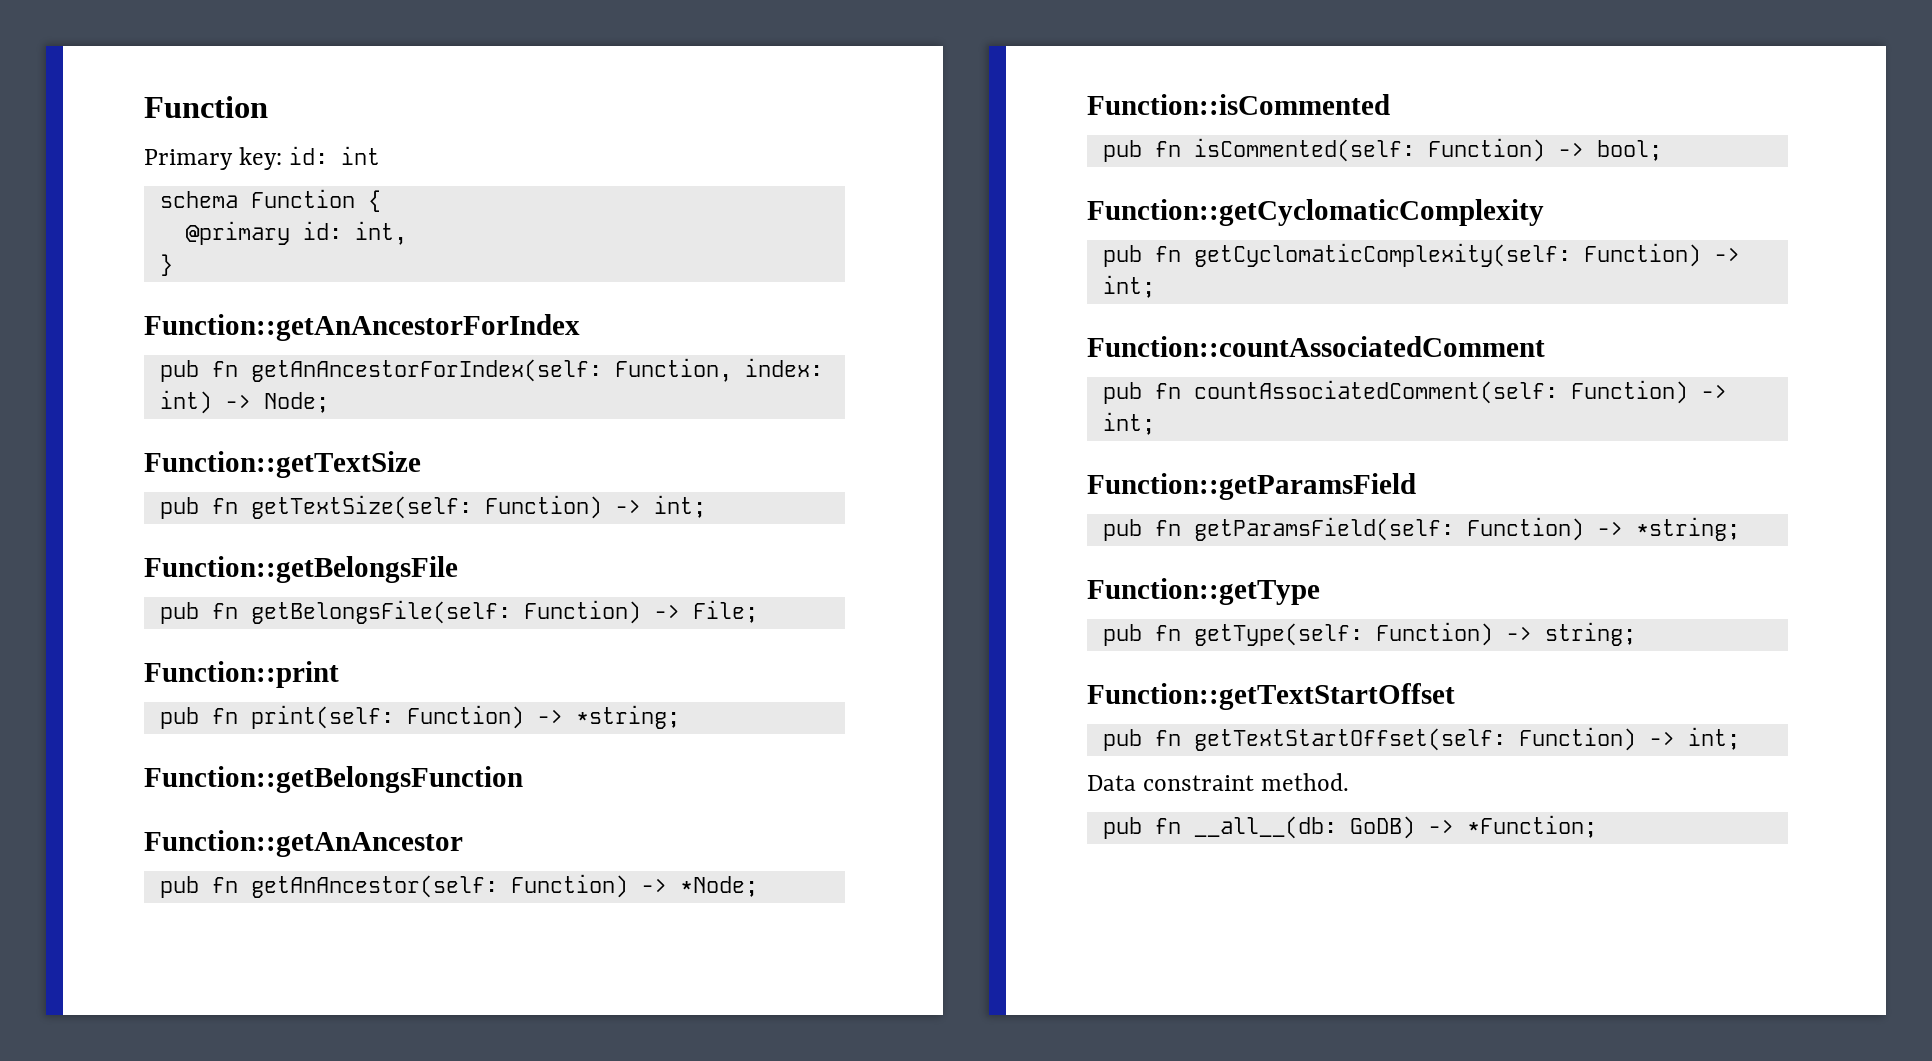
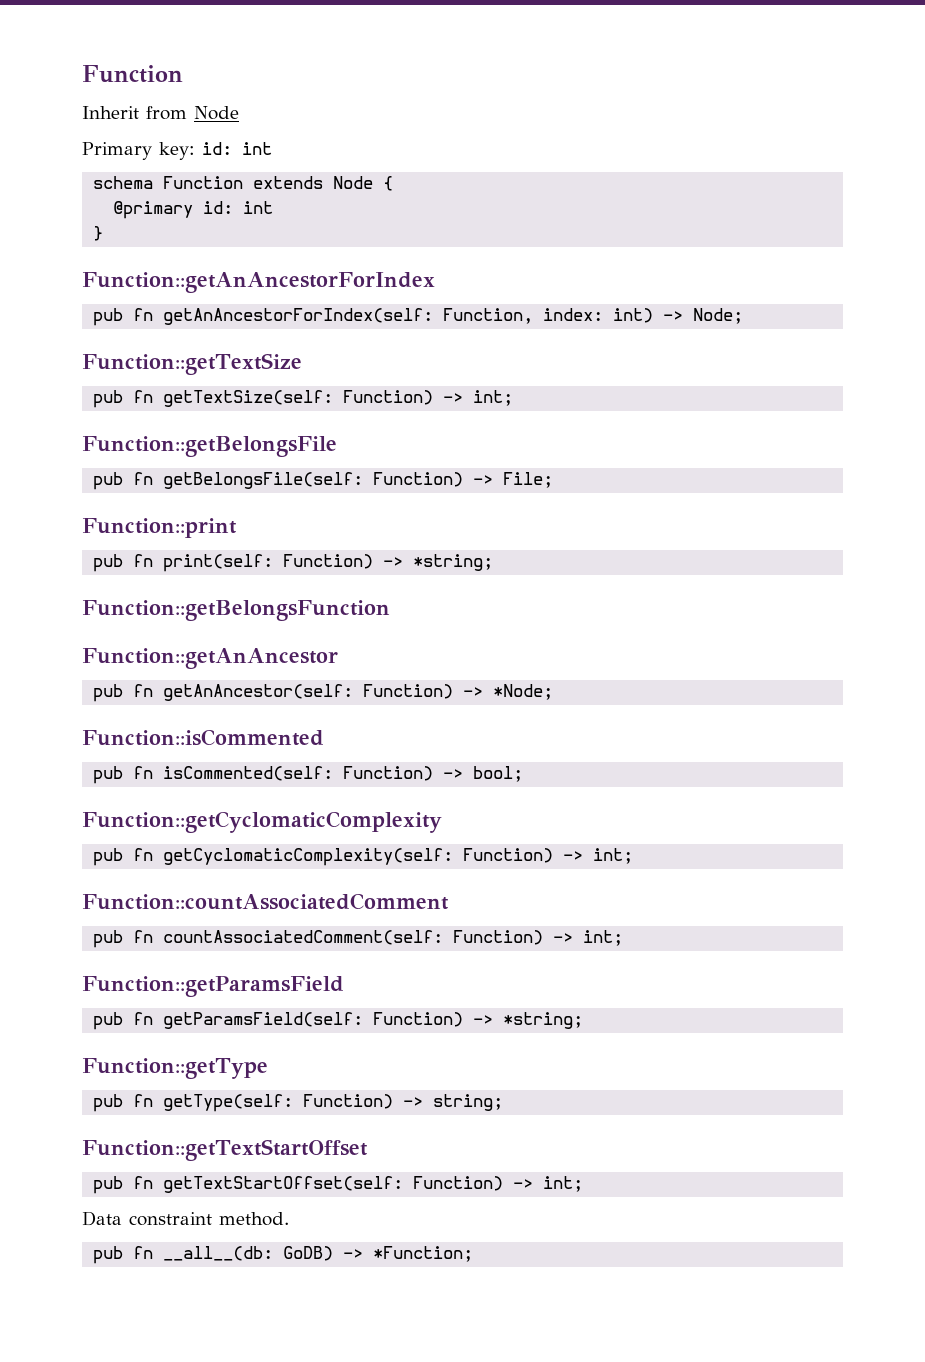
[144,96,268,118] Function -> [82,65,183,83] [82,106,239,120] Function // Inherit from Node
(355, 198) none -> [253,176,374,189] extends Node
[354,221,407,245] int, -> [243,201,274,214] int

